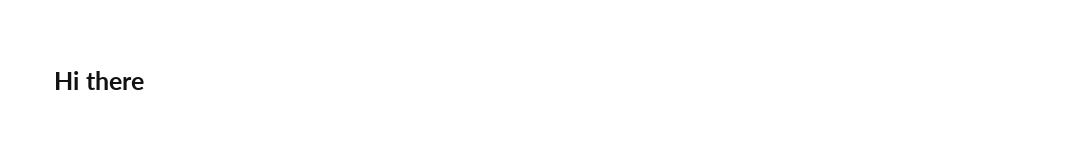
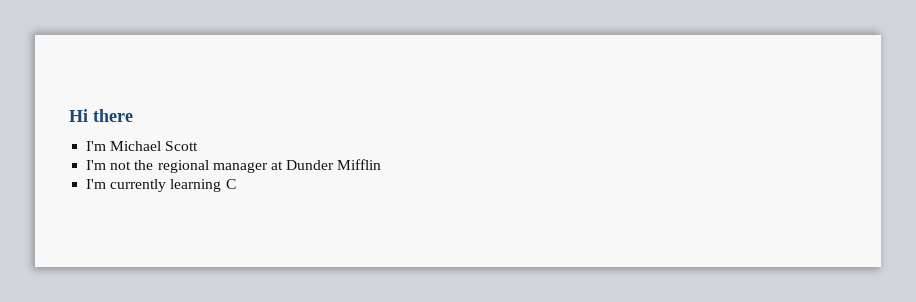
(144, 80) none -> [86,141,199,151] [86,159,382,173] [86,179,236,192] // I'm Michael Scott // I'm not the regional manager at Dunder Mifflin // I'm currently learning C

